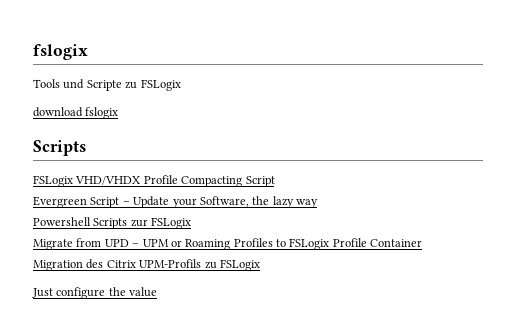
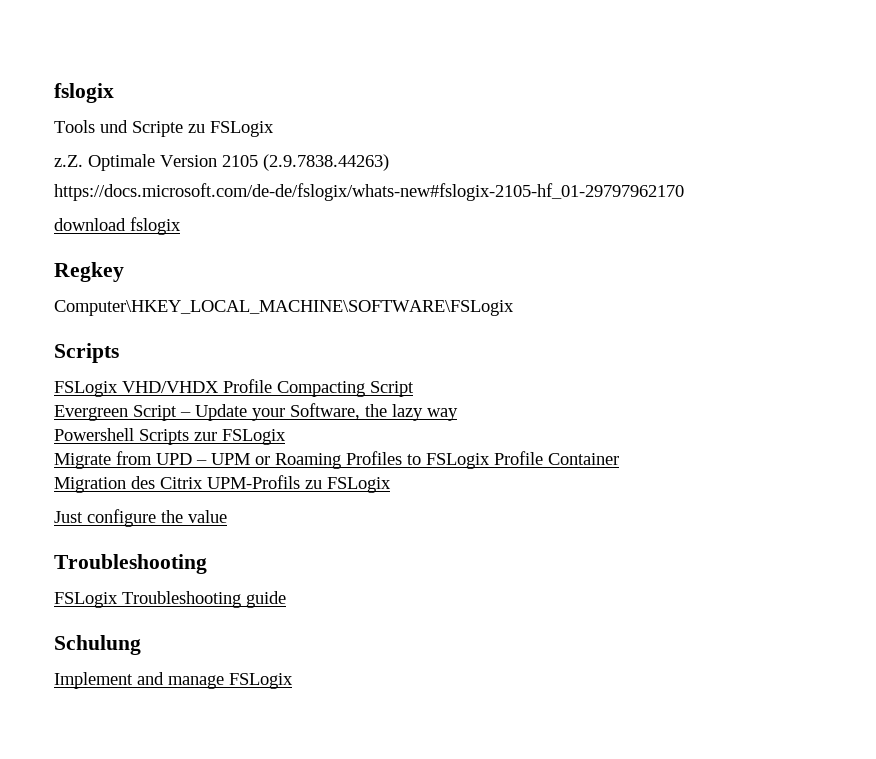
(181, 85) none -> [54,154,389,171] [54,183,684,201] // z.Z. Optimale Version 2105 (2.9.7838.44263) // https://docs.microsoft.com/de-de/fslogix/whats-new#fslogix-2105-hf_01-29797962170
(119, 113) none -> [54,262,124,282] [54,300,514,316] // Regkey // Computer\HKEY_LOCAL_MACHINE\SOFTWARE\FSLogix
(158, 292) none -> [54,554,207,574] [54,591,286,608] [54,635,141,655] [54,672,293,689] // Troubleshooting // FSLogix Troubleshooting guide // Schulung // Implement and manage FSLogix

